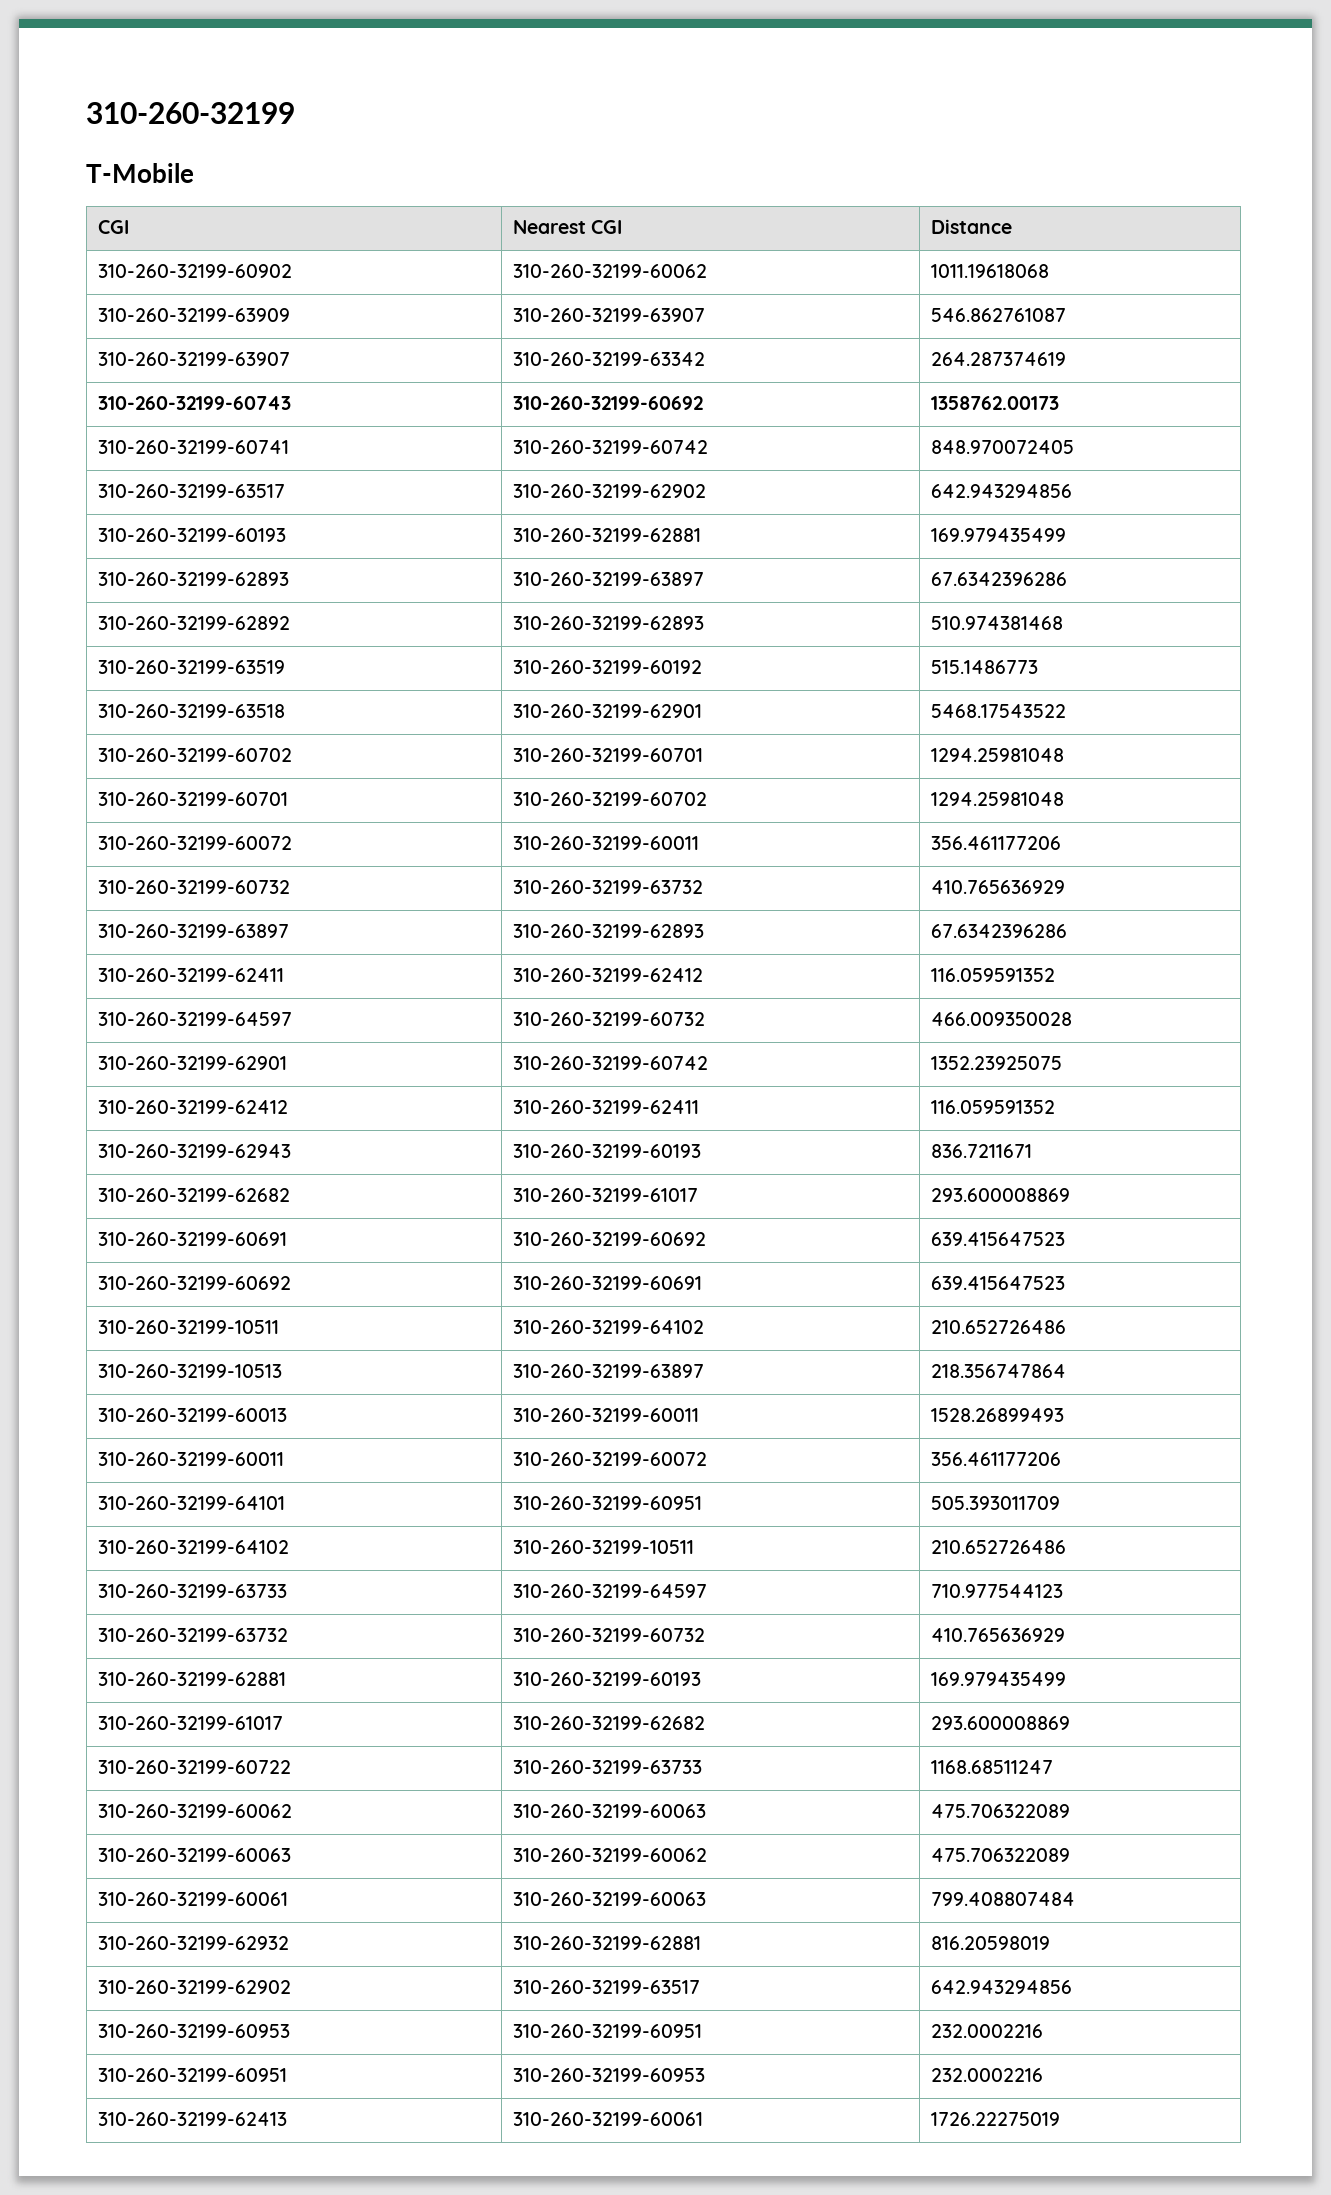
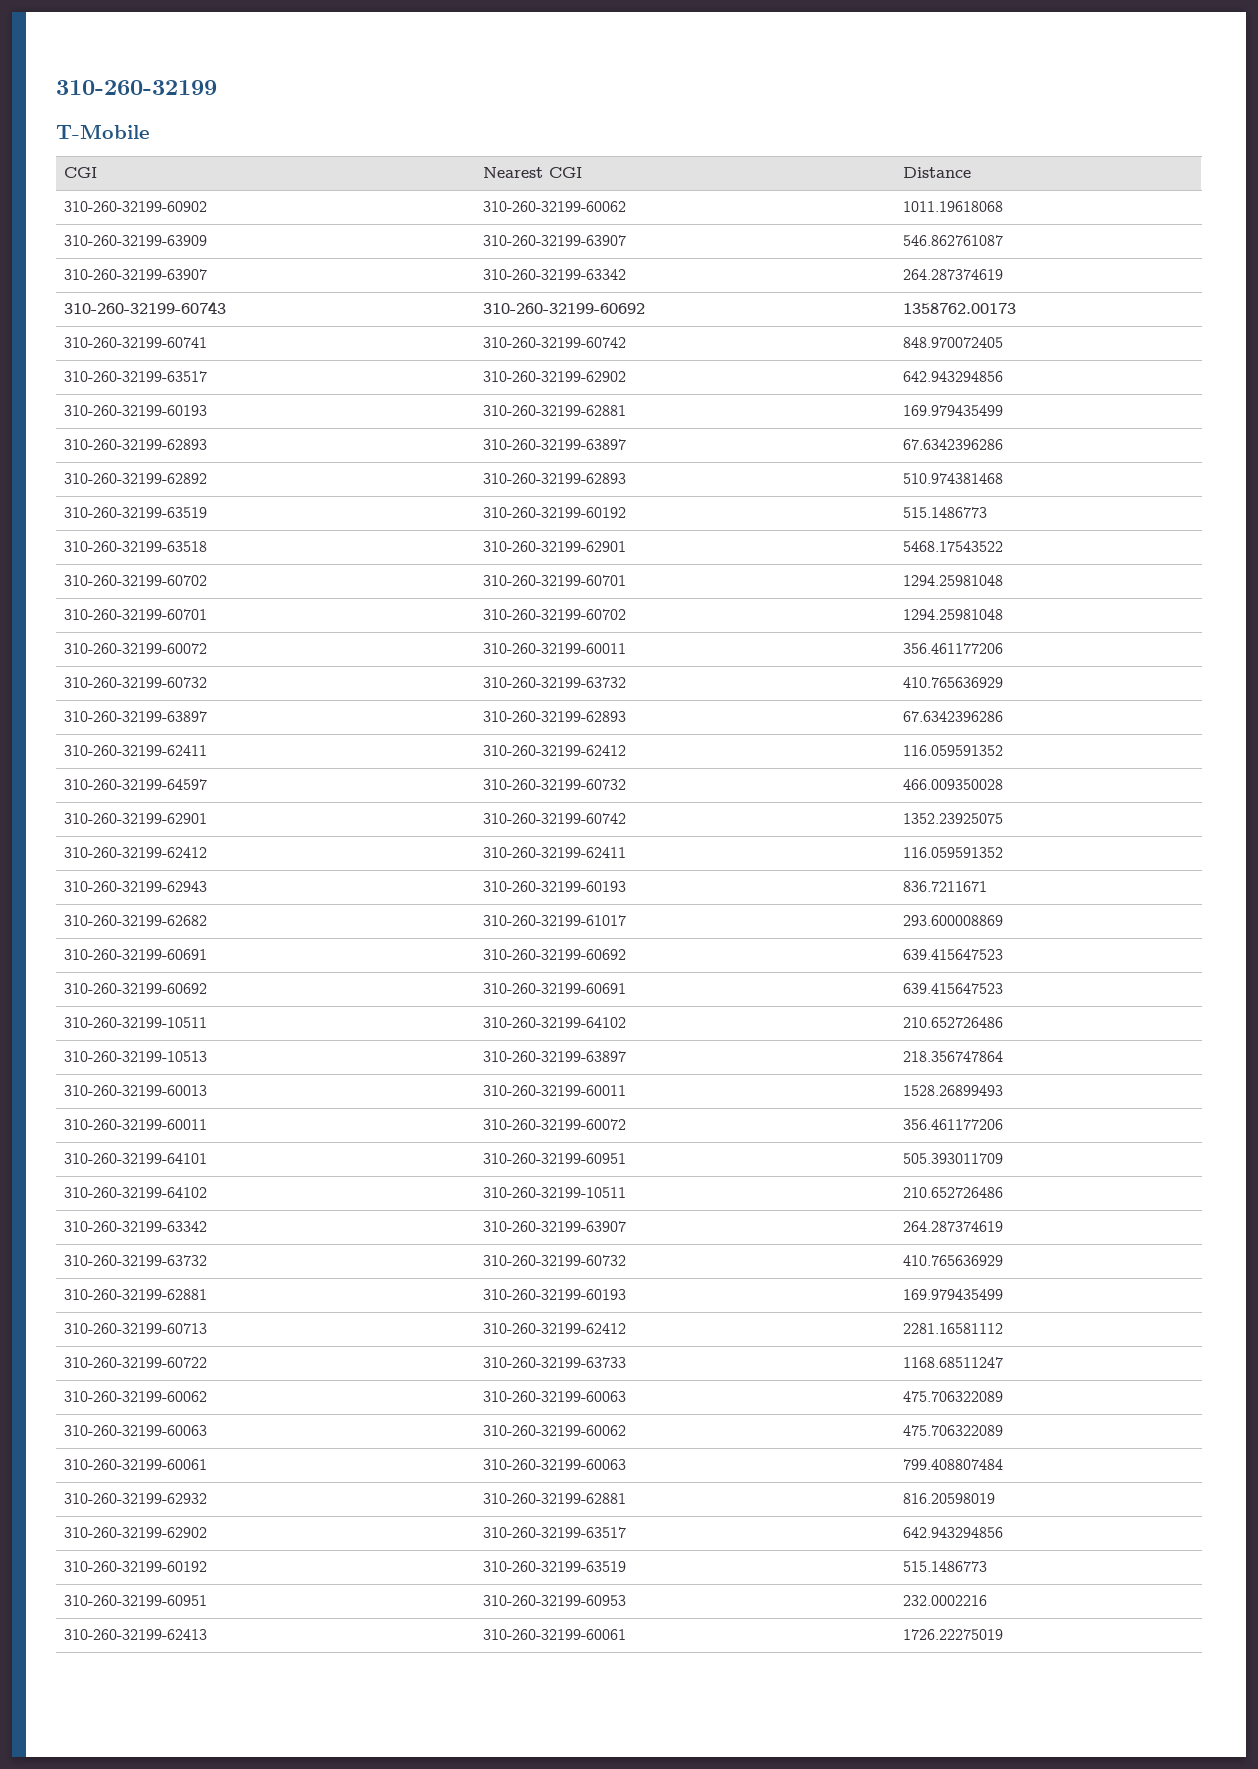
[97,1584,287,1598] [512,1584,707,1598] [930,1584,1063,1598] 310-260-32199-63733 | 310-260-32199-64597 | 710.977544123 -> [64,1221,208,1232] [483,1221,627,1232] [903,1221,1004,1232] 310-260-32199-63342 | 310-260-32199-63907 | 264.287374619
[97,1716,283,1730] [512,1716,705,1730] [930,1716,1070,1730] 310-260-32199-61017 | 310-260-32199-62682 | 293.600008869 -> [64,1323,208,1334] [483,1323,627,1334] [903,1323,1004,1334] 310-260-32199-60713 | 310-260-32199-62412 | 2281.16581112
[97,2024,290,2038] [512,2024,702,2038] [930,2024,1043,2038] 310-260-32199-60953 | 310-260-32199-60951 | 232.0002216 -> [64,1561,208,1572] [483,1561,627,1572] [903,1561,988,1572] 310-260-32199-60192 | 310-260-32199-63519 | 515.1486773

